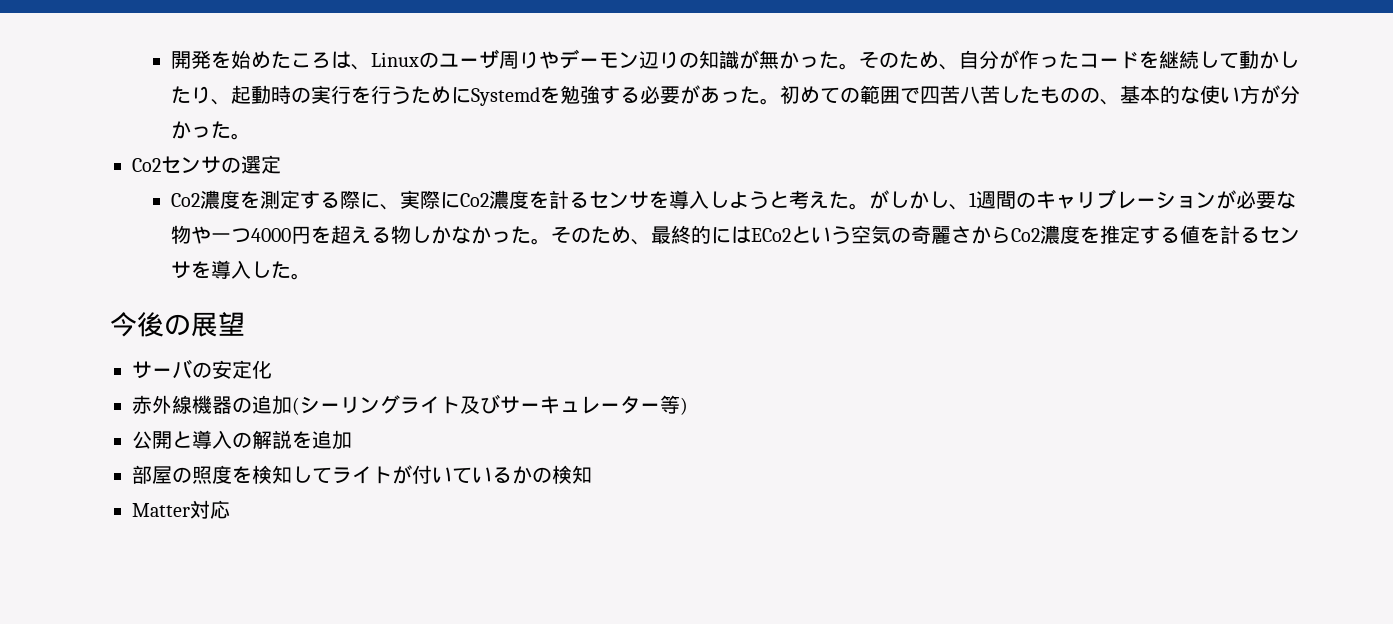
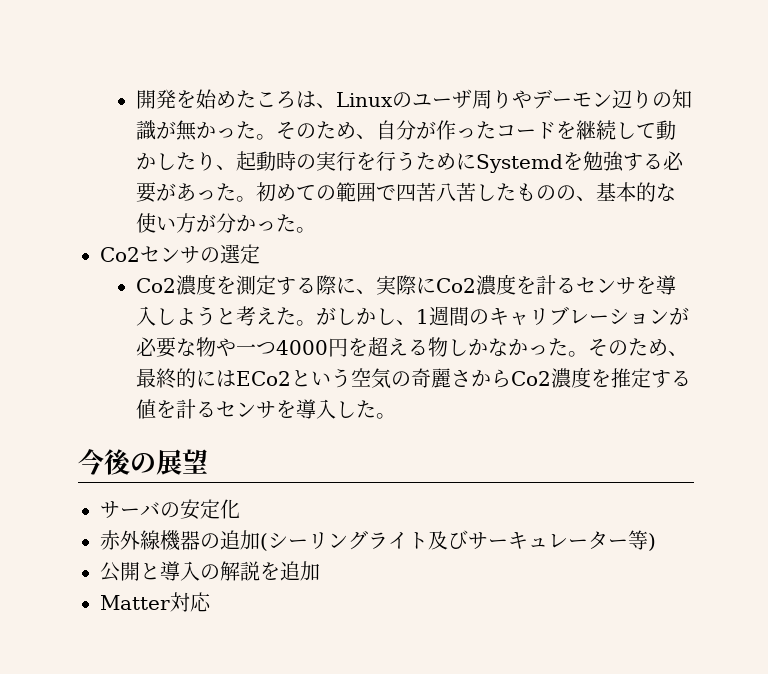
[132,465,592,484] // 部屋の照度を検知してライトが付いているかの検知 -> (320, 571) none

